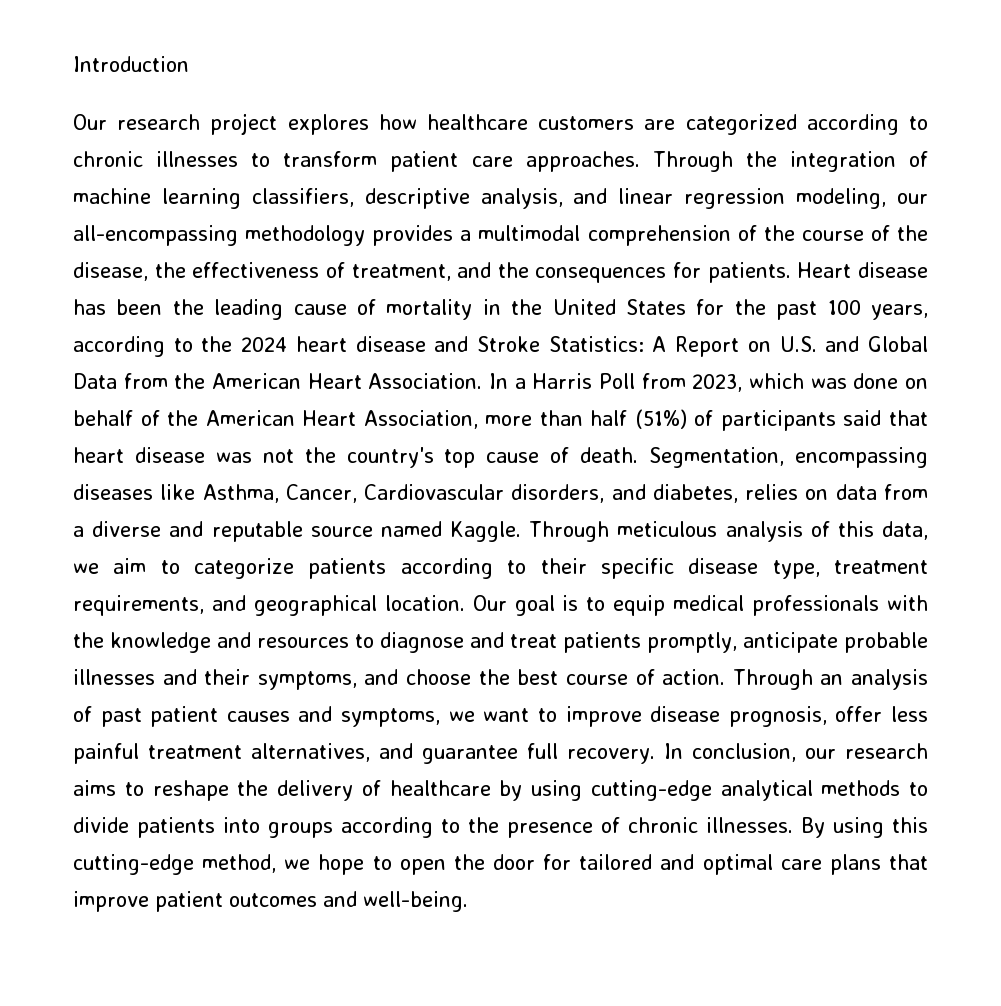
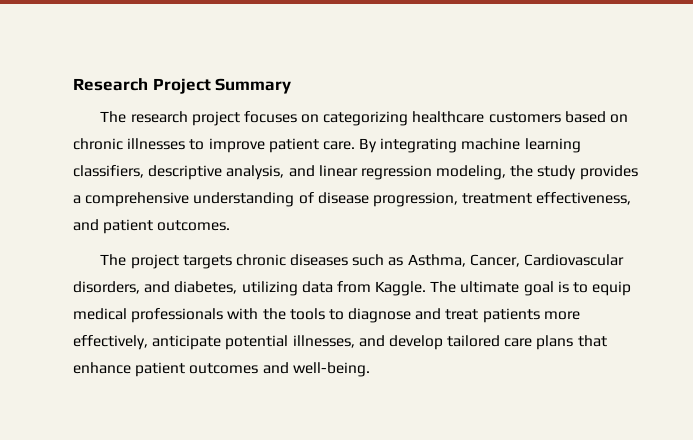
[73,56,189,72] [73,113,929,135] [73,151,929,172] Introduction // Our research project explores how healthcare customers are categorized according to chronic illnesses to transform patient care approaches. Through the integration of -> [73,78,292,94] [100,111,628,126] [73,138,458,153] Research Project Summary // The research project focuses on categorizing healthcare customers based on chronic illnesses to improve patient care. By integrating
[897,193,929,204] [73,225,929,246] [73,262,928,283] [73,299,928,320] [73,336,928,357] [73,373,928,392] [73,409,929,431] [73,447,928,468] [73,484,196,500] our all-encompassing methodology provides a multimodal comprehension of the course of the disease, the effectiveness of treatment, and the consequences for patients. Heart disease has been the leading cause of mortality in the United States for the past 100 years, according to the 2024 heart disease and Stroke Statistics: A Report on U.S. and Global Data from the American Heart Association. In a Harris Poll from 2023, which was done on behalf of the American Heart Association, more than half (51%) of participants said that heart disease was not the country's top cause of death. Segmentation, encompassing diseases like -> [510,165,638,180] [73,192,632,207] [73,219,231,234] [100,254,404,269] the study provides a comprehensive understanding of disease progression, treatment effectiveness, and patient outcomes. // The project targets chronic diseases such as
[745,484,928,500] [73,521,928,542] [73,558,928,579] [73,595,507,616] relies on data from a diverse and reputable source named Kaggle. Through meticulous analysis of this data, we aim to categorize patients according to their specific disease type, treatment requirements, and geographical location. Our -> [241,281,520,296] utilizing data from Kaggle. The ultimate
[110,632,349,653] knowledge and resources -> [289,308,325,320] tools
[647,632,928,653] [73,669,929,690] [73,706,929,727] [73,743,928,764] [73,780,928,801] [73,817,928,838] [73,854,773,875] promptly, anticipate probable illnesses and their symptoms, and choose the best course of action. Through an analysis of past patient causes and symptoms, we want to improve disease prognosis, offer less painful treatment alternatives, and guarantee full recovery. In conclusion, our research aims to reshape the delivery of healthcare by using cutting-edge analytical methods to divide patients into groups according to the presence of chronic illnesses. By using this cutting-edge method, we hope to open the door for tailored and optimal -> [543,311,580,320] [73,335,501,350] more effectively, anticipate potential illnesses, and develop tailored
[73,891,149,912] improve -> [73,362,131,374] enhance

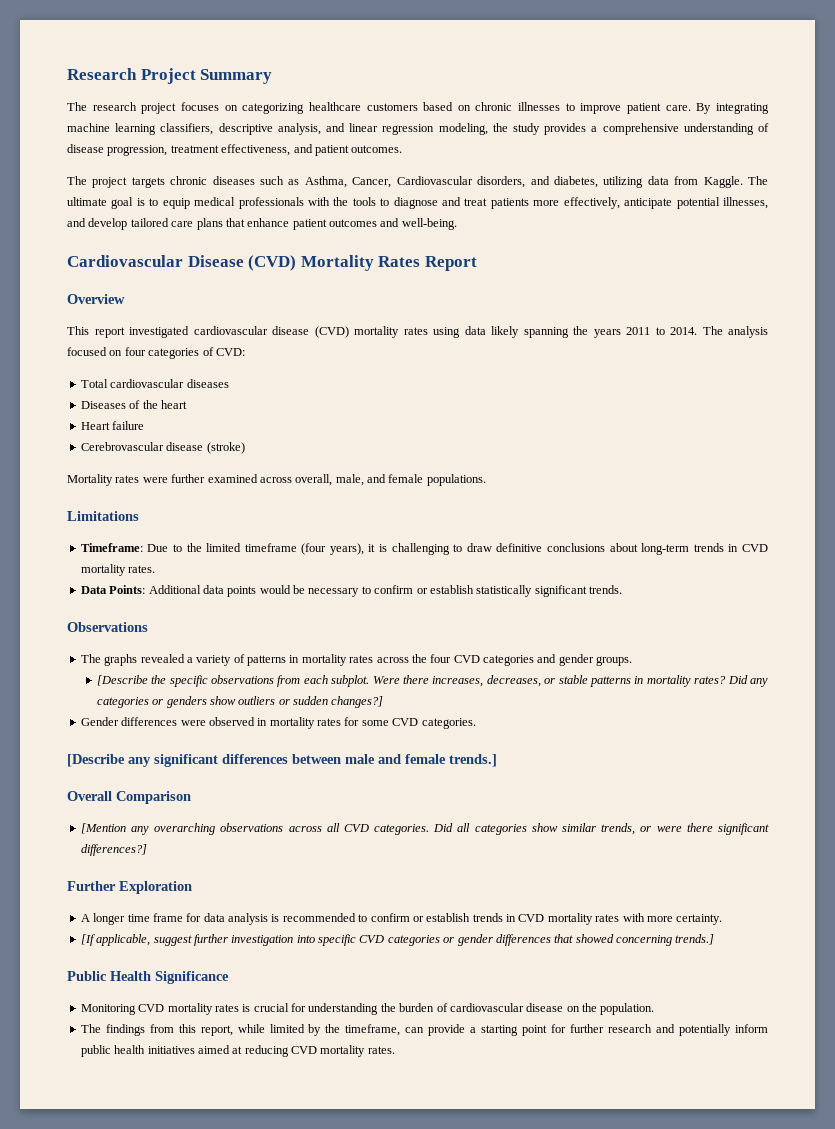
(370, 369) none -> [67,255,477,271] [67,294,125,304] [67,326,768,338] [67,347,245,359] [80,379,229,388] [80,400,187,409] [80,421,145,430] [80,442,245,454] [67,474,486,486] [67,511,139,521] [80,543,769,555] [80,564,156,576] [80,585,622,597] [67,622,148,632] [80,654,633,666] [96,675,769,687] [96,696,384,708] [80,717,476,729] [67,754,497,767] [67,791,191,804] [80,823,770,835] [80,844,147,856] [67,881,192,894] [80,913,723,925] [80,934,715,946] [67,971,229,984] [80,1003,655,1015] [80,1024,768,1036] [80,1045,395,1057] // Cardiovascular Disease (CVD) Mortality Rates Report // Overview // This report investigated cardiovascular disease (CVD) mortality rates using data likely spanning the years 2011 to 2014. The analysis focused on four categories of CVD: // Total cardiovascular diseases // Diseases of the heart // Heart failure // Cerebrovascular disease (stroke) // Mortality rates were further examined across overall, male, and female populations. // Limitations // Timeframe: Due to the limited timeframe (four years), it is challenging to draw definitive conclusions about long-term trends in CVD mortality rates. // Data Points: Additional data points would be necessary to confirm or establish statistically significant trends. // Observations // The graphs revealed a variety of patterns in mortality rates across the four CVD categories and gender groups. // [Describe the specific observations from each subplot. Were there increases, decreases, or stable patterns in mortality rates? Did any categories or genders show outliers or sudden changes?] // Gender differences were observed in mortality rates for some CVD categories. // [Describe any significant differences between male and female trends.] // Overall Comparison // [Mention any overarching observations across all CVD categories. Did all categories show similar trends, or were there significant differences?] // Further Exploration // A longer time frame for data analysis is recommended to confirm or establish trends in CVD mortality rates with more certainty. // [If applicable, suggest further investigation into specific CVD categories or gender differences that showed concerning trends.] // Public Health Significance // Monitoring CVD mortality rates is crucial for understanding the burden of cardiovascular disease on the population. // The findings from this report, while limited by the timeframe, can provide a starting point for further research and potentially inform public health initiatives aimed at reducing CVD mortality rates.

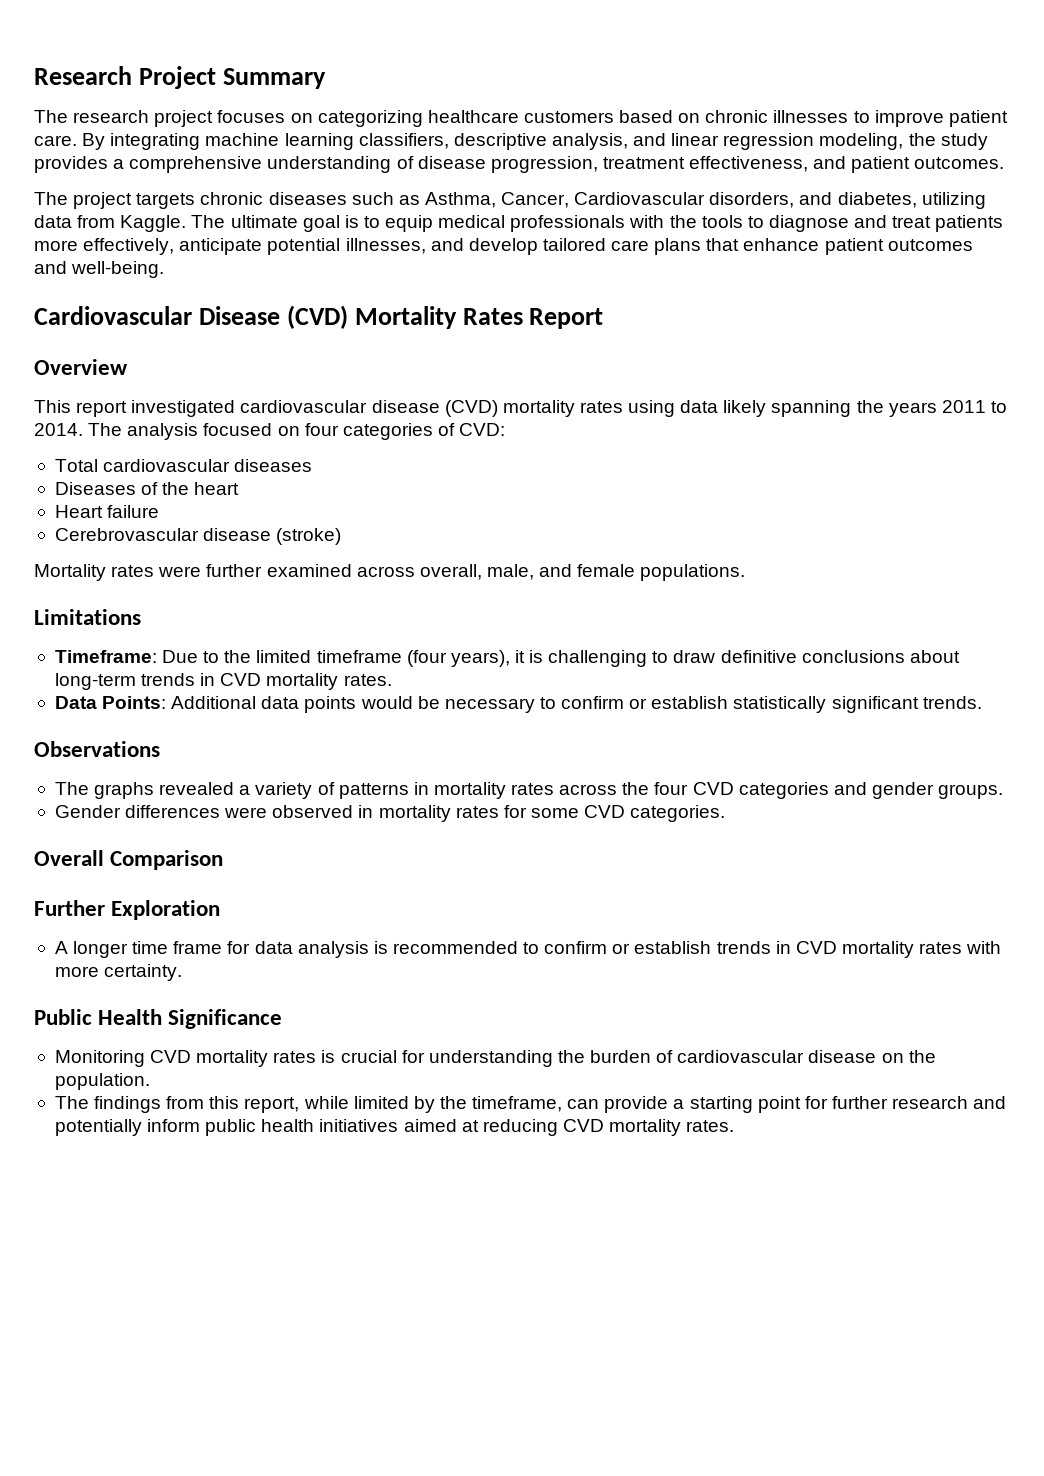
[96,675,769,687] [96,696,384,708] // [Describe the specific observations from each subplot. Were there increases, decreases, or stable patterns in mortality rates? Did any categories or genders show outliers or sudden changes?] -> (1004, 791) none
[67,754,497,767] [67,791,191,804] [80,823,770,835] [80,844,147,856] [Describe any significant differences between male and female trends.] // Overall Comparison // [Mention any overarching observations across all CVD categories. Did all categories show similar trends, or were there significant differences?] -> [34,850,224,870] Overall Comparison
[80,934,715,946] // [If applicable, suggest further investigation into specific CVD categories or gender differences that showed concerning trends.] -> (183, 972) none

